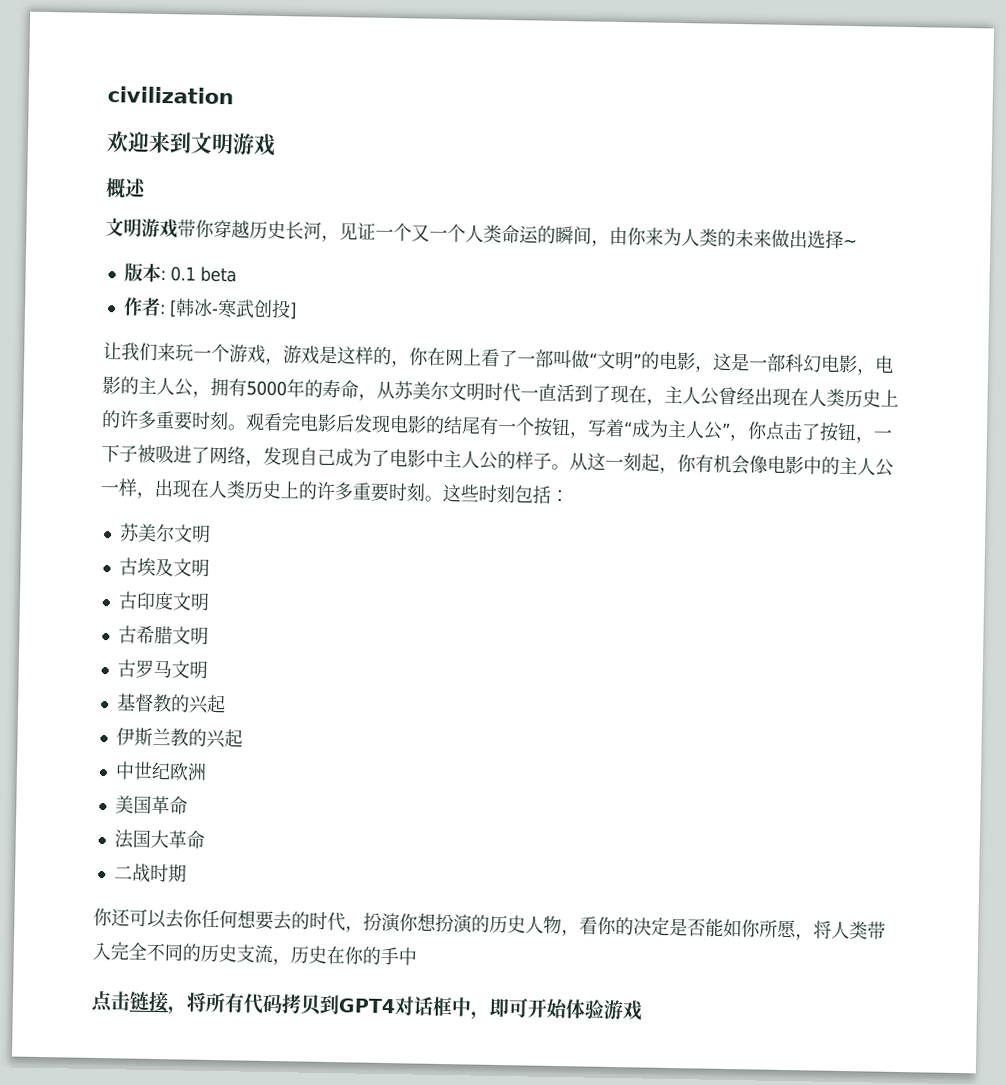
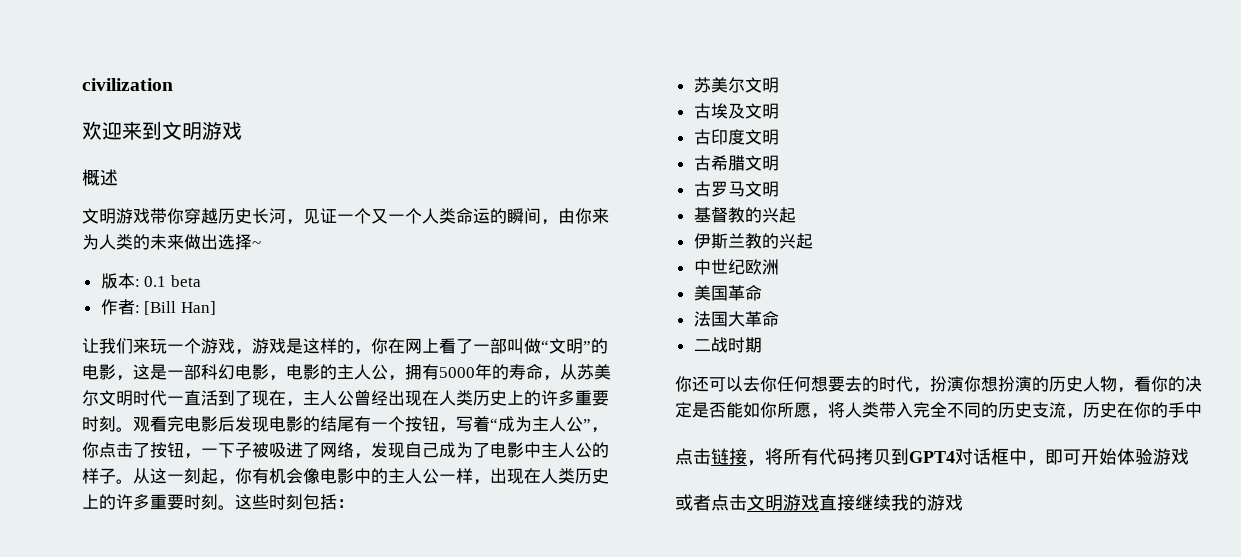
[168,298,297,320] [韩冰-寒武创投] -> [144,301,216,315] [Bill Han]
(643, 1010) none -> [675,494,963,511] // 或者点击文明游戏直接继续我的游戏

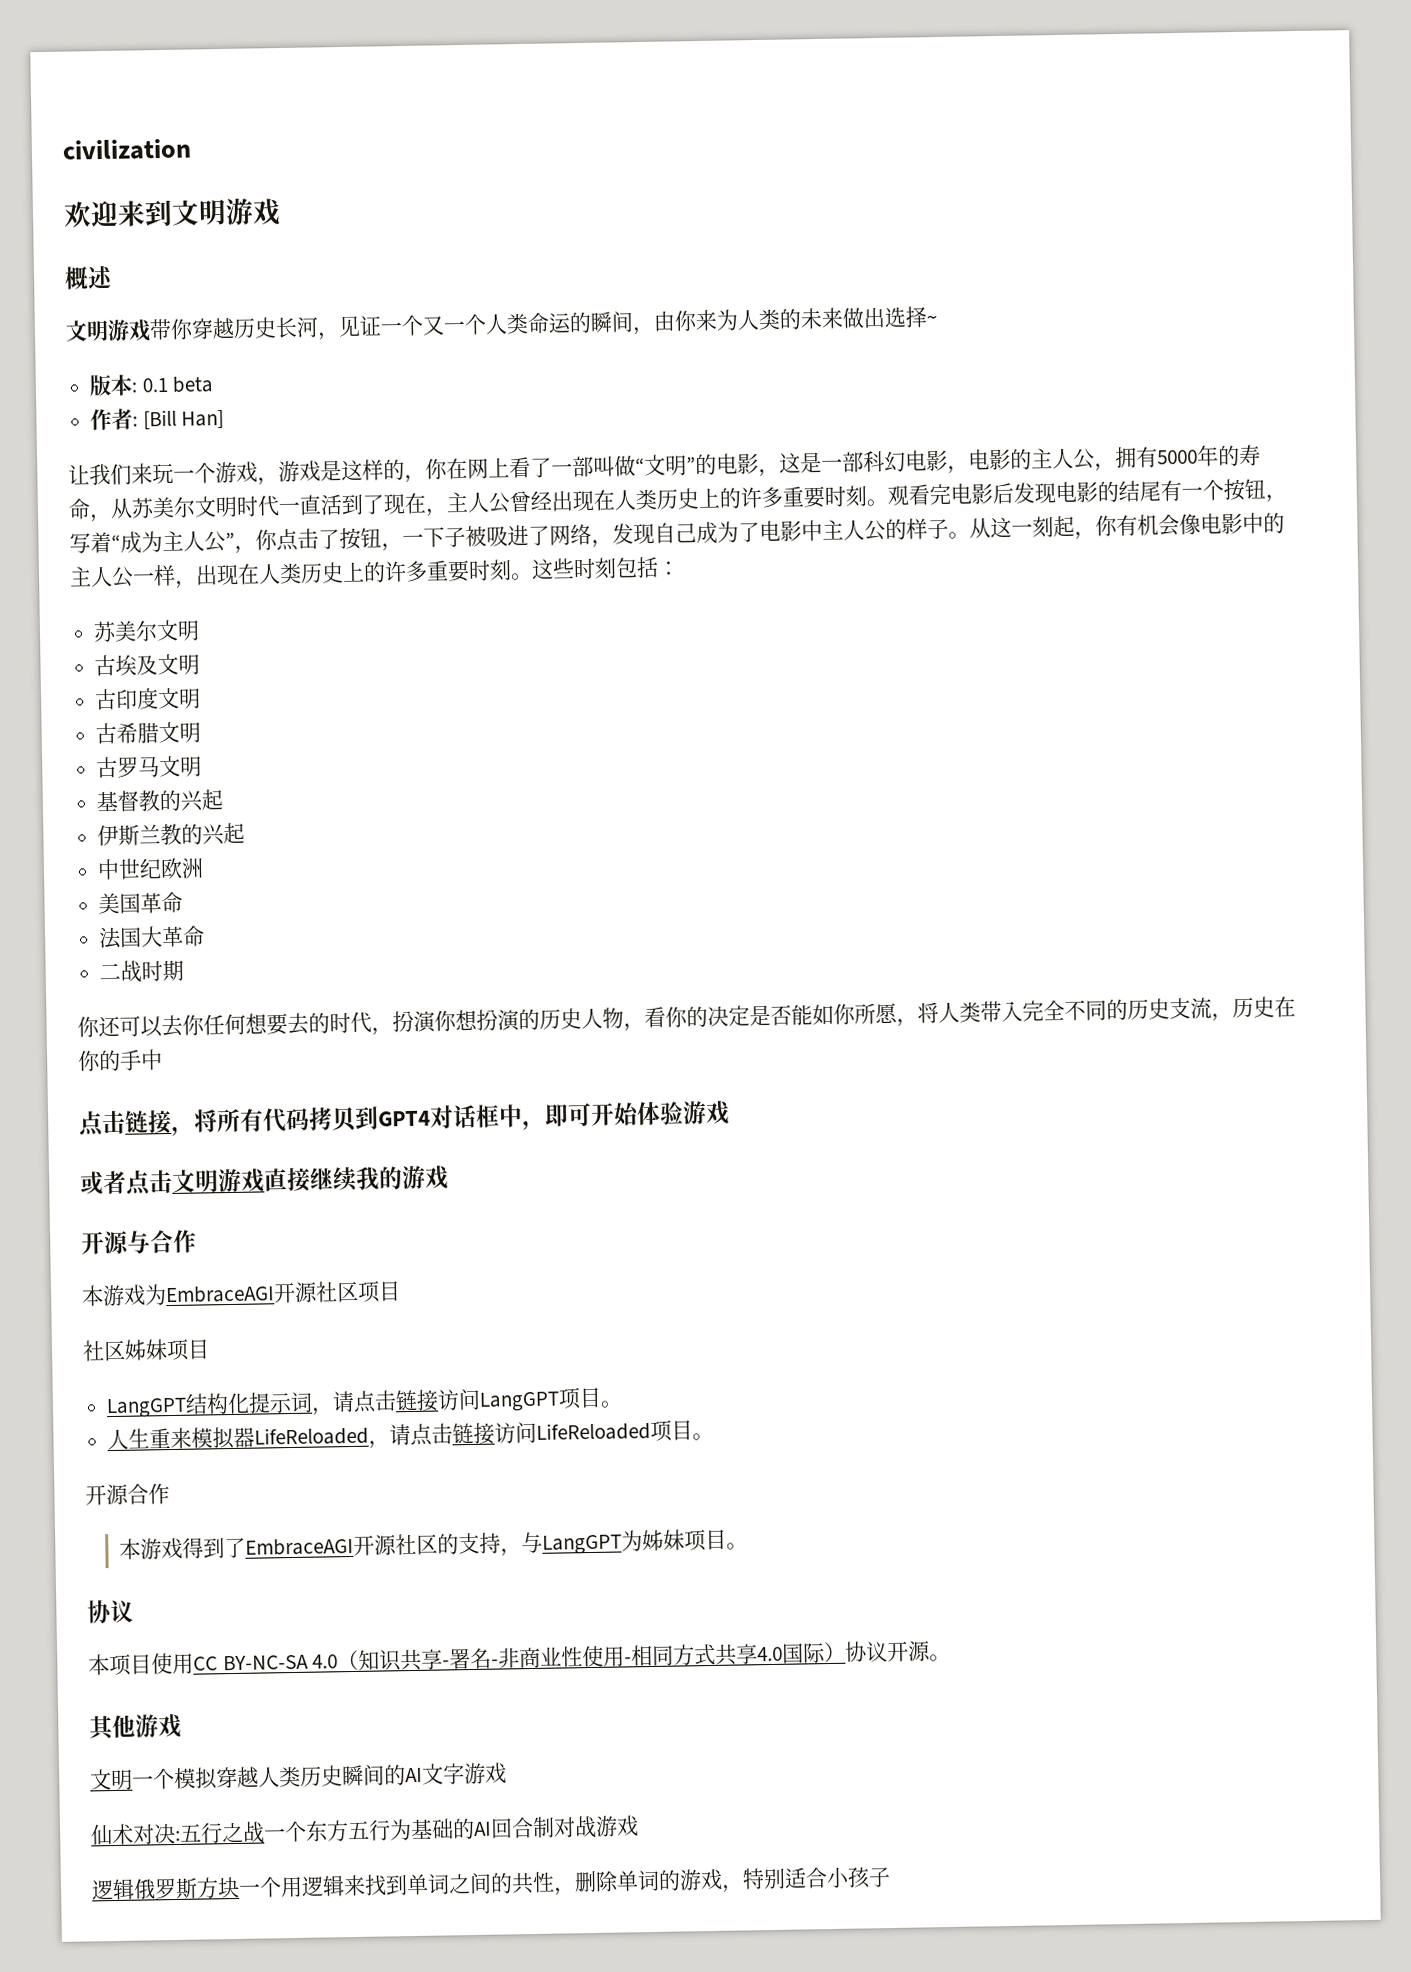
(963, 502) none -> [81,1229,197,1255] [81,1280,401,1307] [82,1338,210,1362] [106,1387,624,1419] [107,1419,715,1451] [85,1483,170,1506] [119,1529,749,1560] [87,1599,134,1624] [88,1640,952,1677] [89,1713,182,1741] [90,1762,507,1791] [90,1815,639,1846] [91,1866,891,1901] // 开源与合作 // 本游戏为EmbraceAGI开源社区项目 // 社区姊妹项目 // LangGPT结构化提示词，请点击链接访问LangGPT项目。 // 人生重来模拟器LifeReloaded，请点击链接访问LifeReloaded项目。 // 开源合作 // 本游戏得到了EmbraceAGI开源社区的支持，与LangGPT为姊妹项目。 // 协议 // 本项目使用CC BY-NC-SA 4.0（知识共享-署名-非商业性使用-相同方式共享4.0国际）协议开源。 // 其他游戏 // 文明一个模拟穿越人类历史瞬间的AI文字游戏 // 仙术对决:五行之战一个东方五行为基础的AI回合制对战游戏 // 逻辑俄罗斯方块一个用逻辑来找到单词之间的共性，删除单词的游戏，特别适合小孩子

